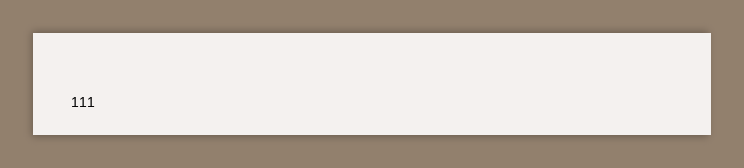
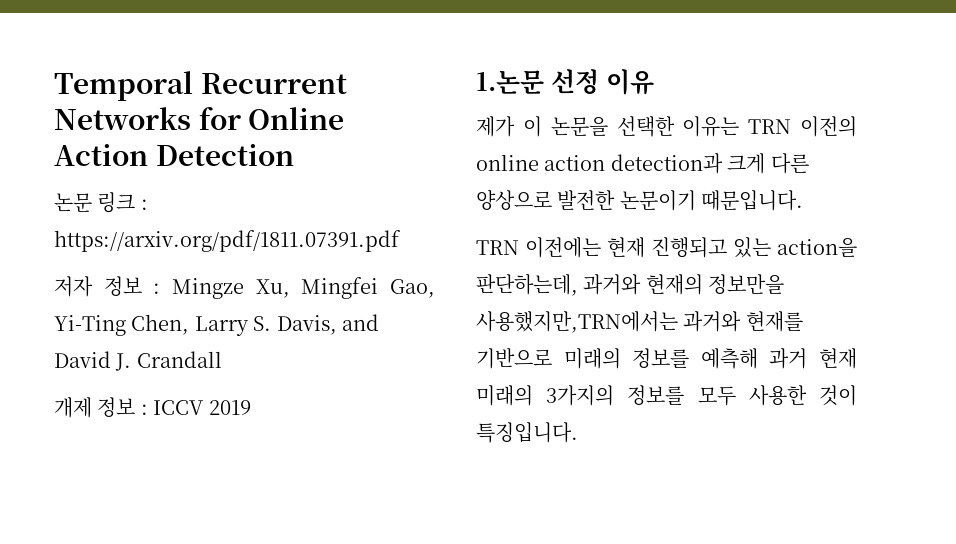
[71,97,95,107] 111 -> [54,71,347,101] [54,107,345,130] [54,144,294,166] [54,192,148,213] [54,230,401,252] [54,276,435,299] [54,314,379,336] [54,351,222,371] [54,397,251,418] [476,69,654,95] [476,116,857,137] [476,153,809,174] [476,190,804,211] [476,237,857,258] [476,274,785,296] [476,311,803,333] [476,348,857,369] [476,385,857,406] [476,422,578,443] Temporal Recurrent Networks for Online Action Detection // 논문 링크 : https://arxiv.org/pdf/1811.07391.pdf // 저자 정보 : Mingze Xu, Mingfei Gao, Yi-Ting Chen, Larry S. Davis, and David J. Crandall // 개제 정보 : ICCV 2019 // 1.논문 선정 이유 // 제가 이 논문을 선택한 이유는 TRN 이전의 online action detection과 크게 다른 양상으로 발전한 논문이기 때문입니다. // TRN 이전에는 현재 진행되고 있는 action을 판단하는데, 과거와 현재의 정보만을 사용했지만,TRN에서는 과거와 현재를 기반으로 미래의 정보를 예측해 과거 현재 미래의 3가지의 정보를 모두 사용한 것이 특징입니다.

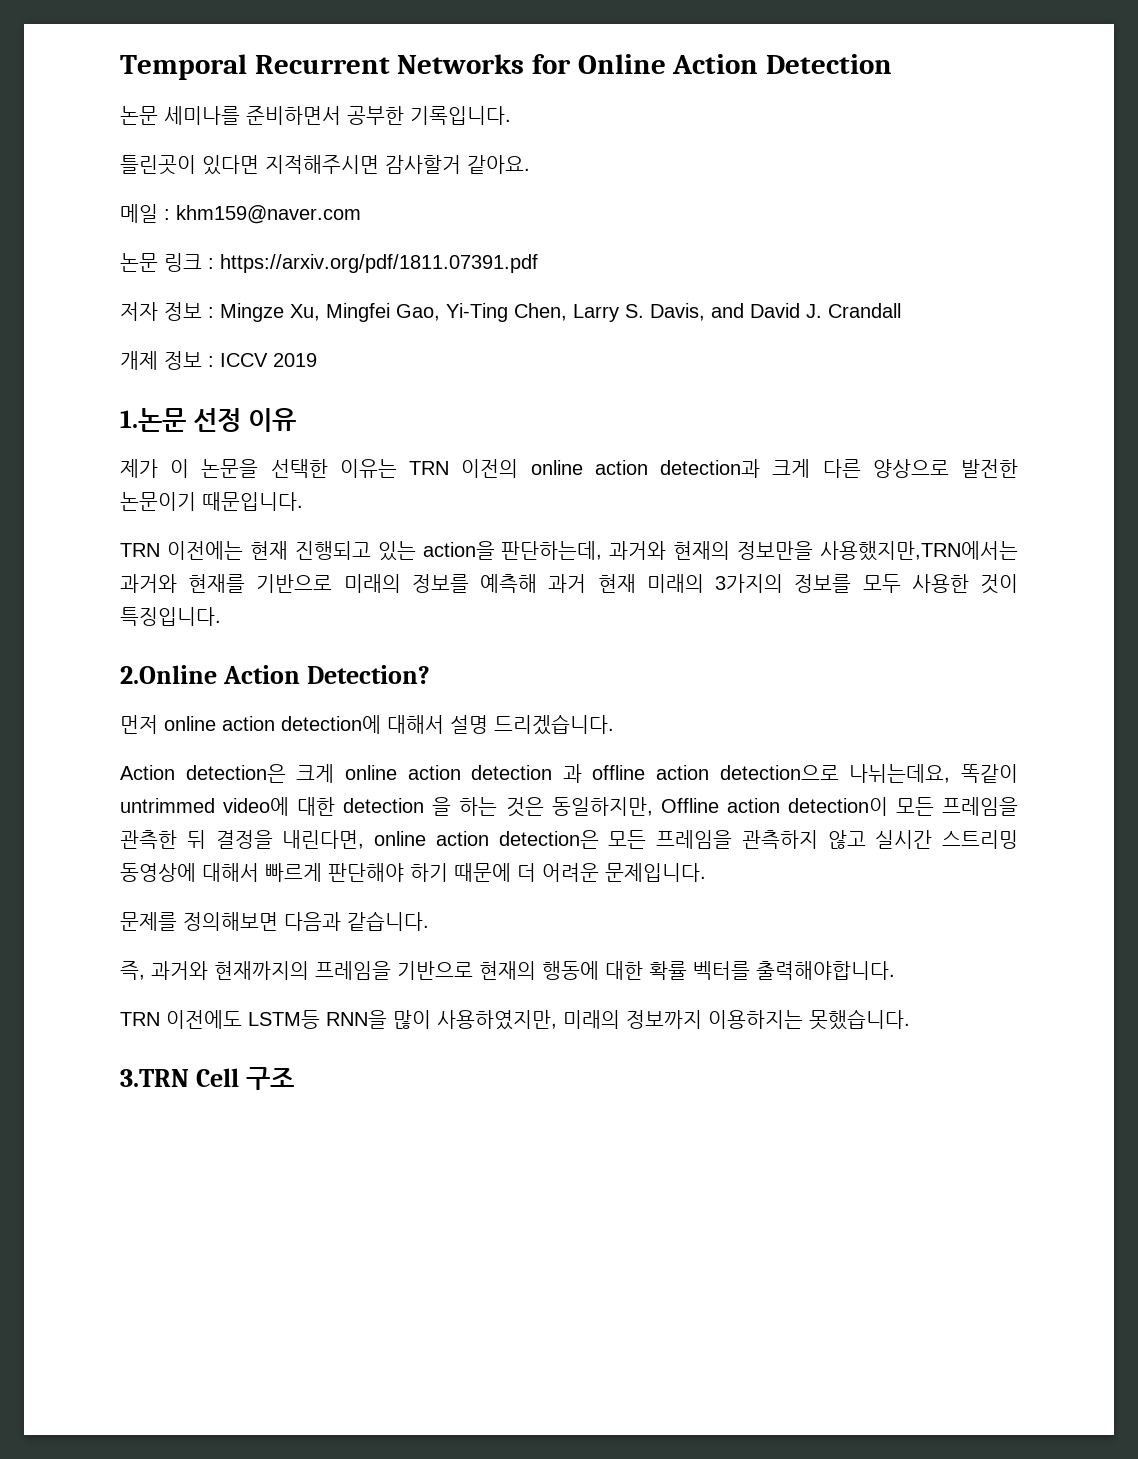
(294, 155) none -> [120,106,511,125] [120,155,530,175] [120,204,361,224] // 논문 세미나를 준비하면서 공부한 기록입니다. // 틀린곳이 있다면 지적해주시면 감사할거 같아요. // 메일 : khm159@naver.com
(578, 432) none -> [120,665,430,684] [120,714,614,735] [120,764,1018,783] [120,797,1019,817] [120,830,1018,849] [120,863,706,882] [120,911,429,931] [120,961,895,980] [120,1009,910,1030] [120,1067,294,1090] // 2.Online Action Detection? // 먼저 online action detection에 대해서 설명 드리겠습니다. // Action detection은 크게 online action detection 과 offline action detection으로 나뉘는데요, 똑같이 untrimmed video에 대한 detection 을 하는 것은 동일하지만, Offline action detection이 모든 프레임을 관측한 뒤 결정을 내린다면, online action detection은 모든 프레임을 관측하지 않고 실시간 스트리밍 동영상에 대해서 빠르게 판단해야 하기 때문에 더 어려운 문제입니다. // 문제를 정의해보면 다음과 같습니다. // 즉, 과거와 현재까지의 프레임을 기반으로 현재의 행동에 대한 확률 벡터를 출력해야합니다. // TRN 이전에도 LSTM등 RNN을 많이 사용하였지만, 미래의 정보까지 이용하지는 못했습니다. // 3.TRN Cell 구조

